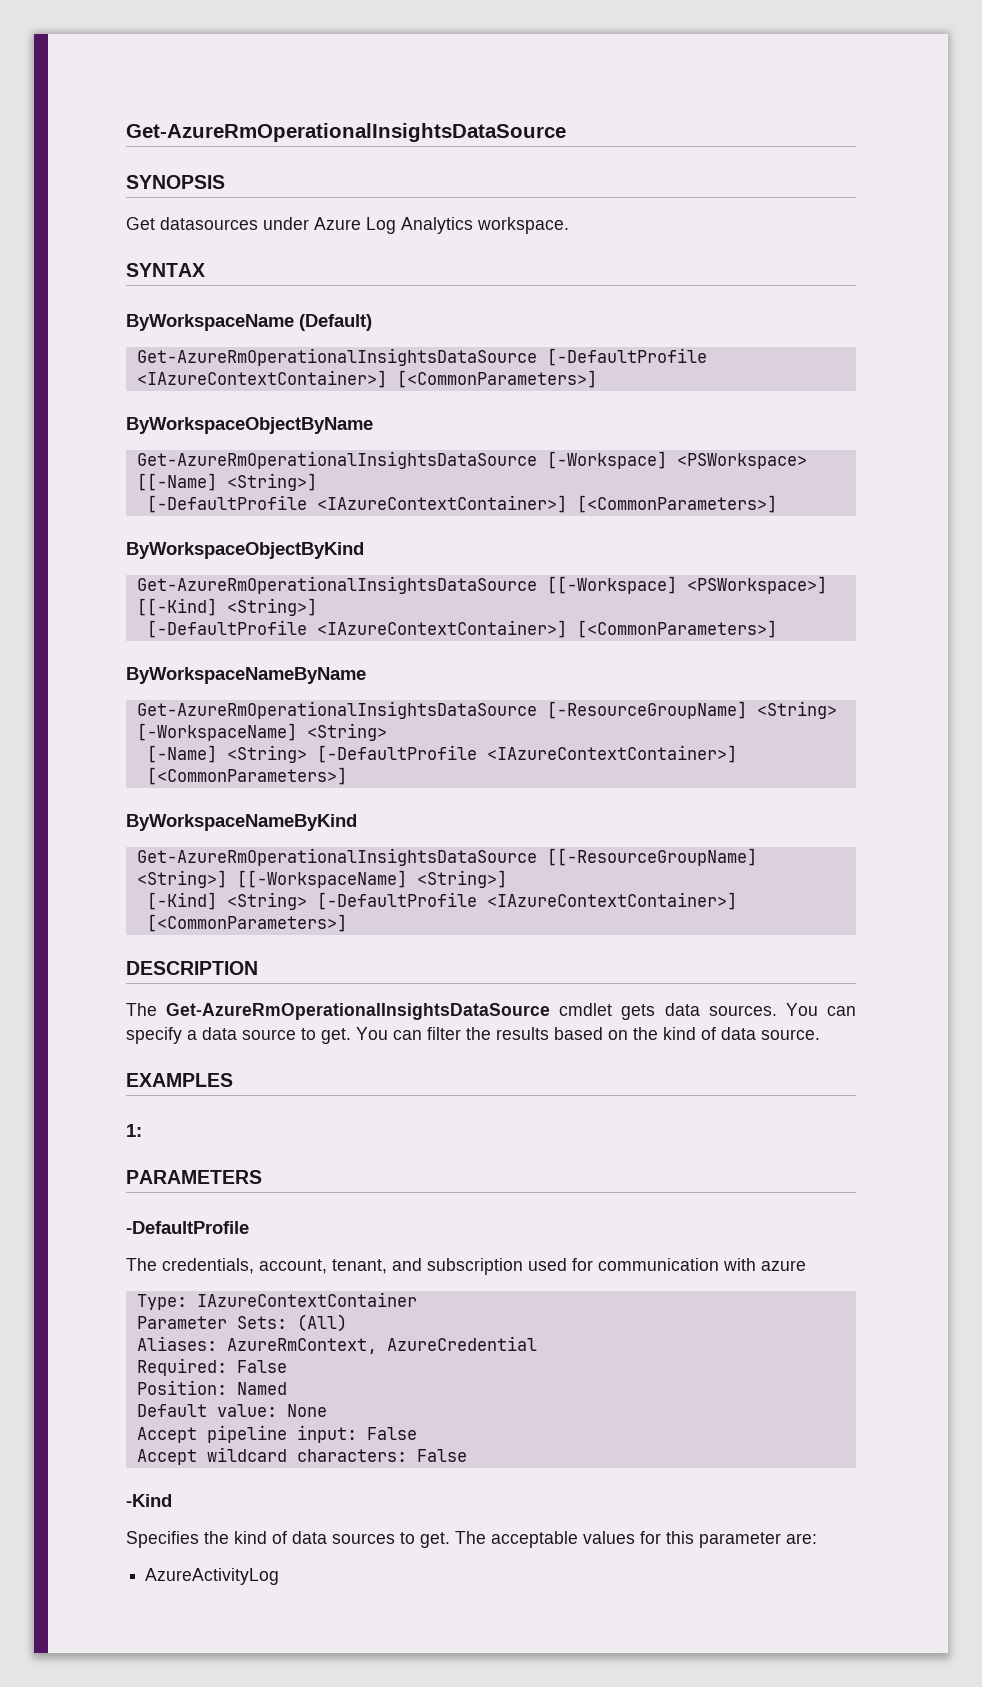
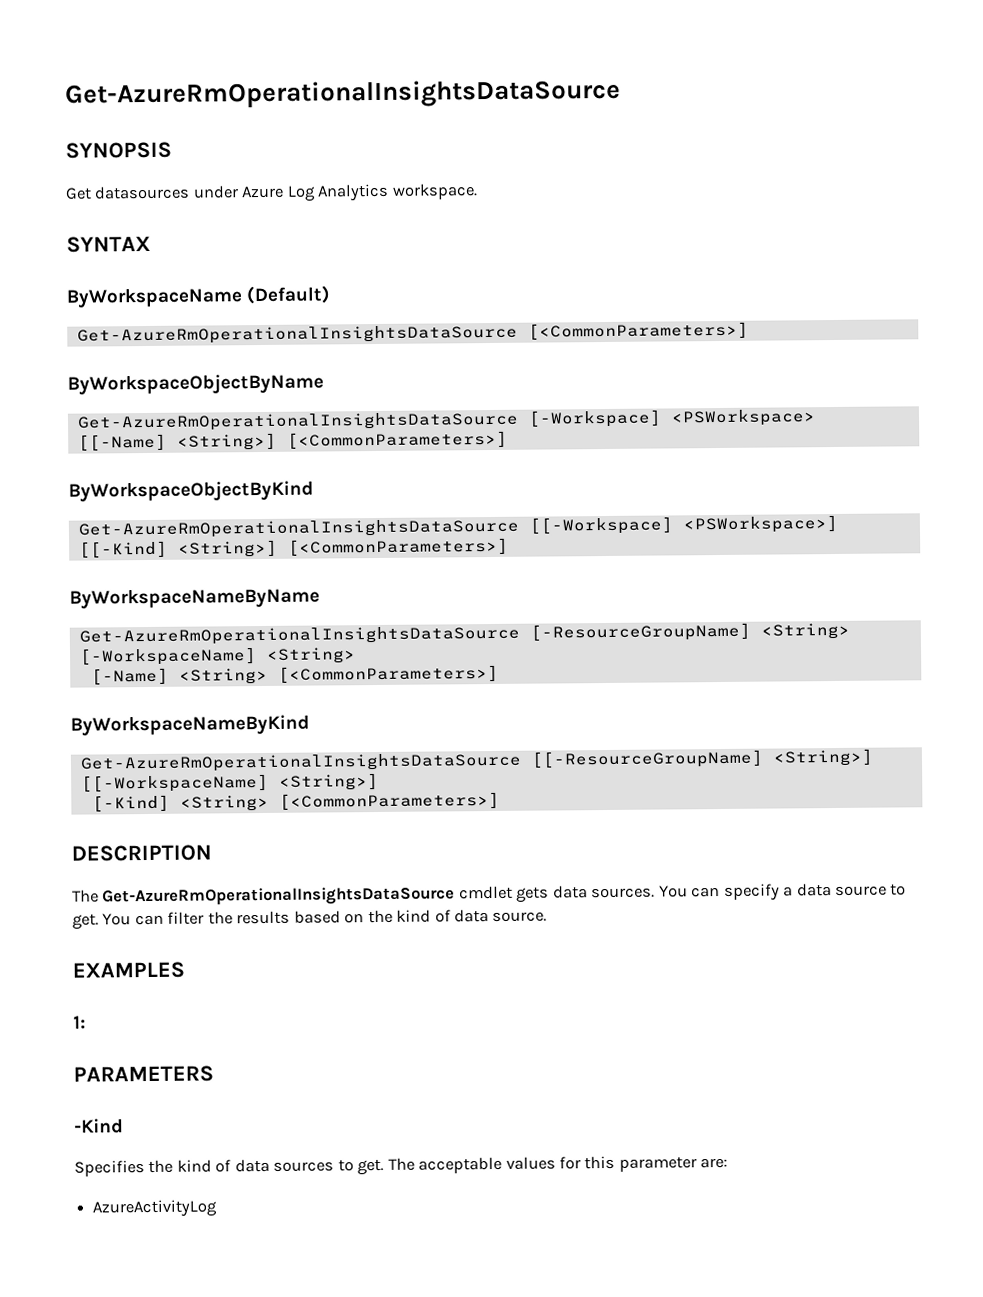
[546,348,707,366] [136,370,387,388] [-DefaultProfile <IAzureContextContainer>] -> (518, 334) none
[146,495,567,513] // [-DefaultProfile <IAzureContextContainer>] -> (277, 441) none
[146,620,567,638] // [-DefaultProfile <IAzureContextContainer>] -> (278, 548) none
[316,745,737,763] [-DefaultProfile <IAzureContextContainer>] -> (268, 676) none
[316,892,737,910] [-DefaultProfile <IAzureContextContainer>] -> (269, 803) none
[126,1221,249,1234] [126,1258,806,1275] [136,1292,417,1310] [136,1314,347,1332] [136,1336,537,1354] [136,1358,287,1376] [136,1380,287,1395] [136,1404,327,1417] [136,1425,417,1443] [136,1447,467,1465] // -DefaultProfile // The credentials, account, tenant, and subscription used for communication with azure // Type: IAzureContextContainer // Parameter Sets: (All) // Aliases: AzureRmContext, AzureCredential // Required: False // Position: Named // Default value: None // Accept pipeline input: False // Accept wildcard characters: False -> (214, 1074) none

